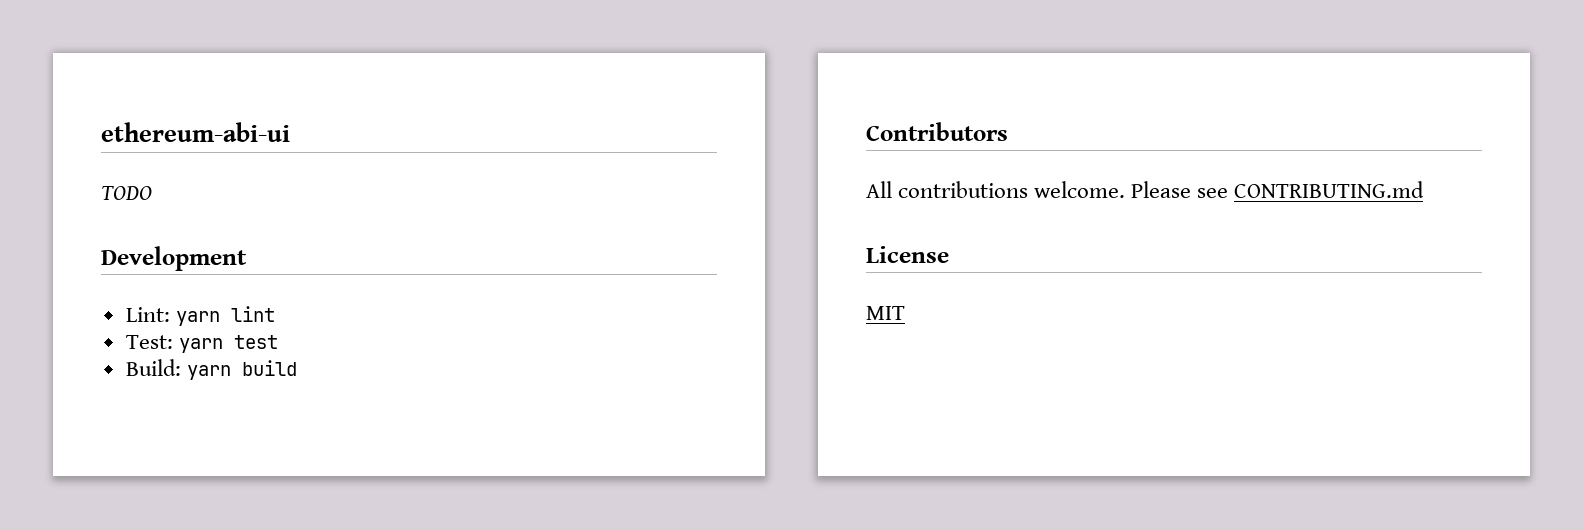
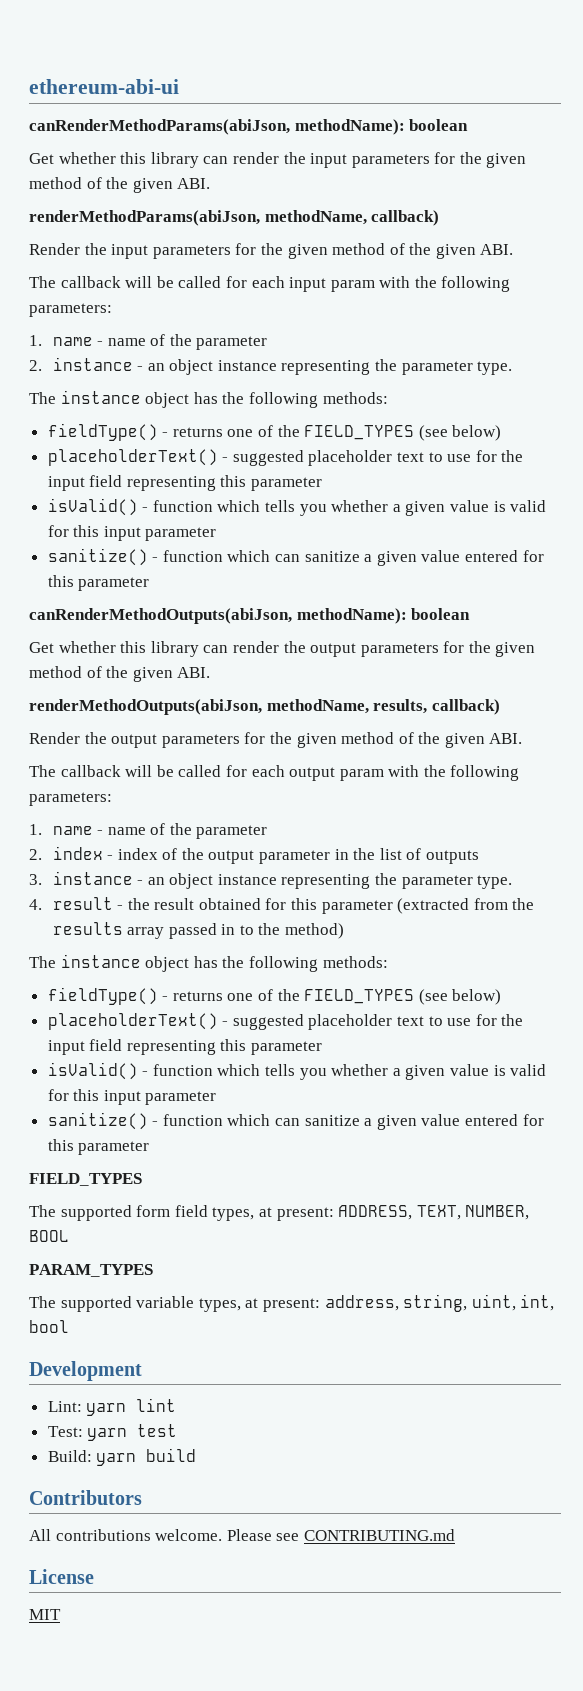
[101,186,152,200] TODO -> [29,119,469,135] [29,152,527,168] [29,177,211,193] [29,210,440,226] [29,243,514,259] [29,276,511,292] [29,303,112,317] [29,334,268,350] [29,357,513,375] [29,390,388,408] [47,423,502,441] [47,449,524,466] [47,475,323,491] [47,498,547,516] [47,525,217,541] [47,548,544,566] [47,575,150,591] [29,608,471,624] [29,641,536,657] [29,666,211,682] [29,699,500,715] [29,732,523,748] [29,765,520,781] [29,792,112,806] [29,823,268,839] [29,846,479,864] [29,871,513,889] [29,897,535,914] [52,922,345,939] [29,954,388,972] [47,987,502,1005] [47,1013,524,1030] [47,1039,323,1055] [47,1062,547,1080] [47,1089,217,1105] [47,1112,544,1130] [47,1139,150,1155] [29,1173,142,1186] [29,1205,530,1221] [29,1230,69,1242] [29,1264,153,1277] [29,1294,555,1312] [29,1320,69,1333] canRenderMethodParams(abiJson, methodName): boolean // Get whether this library can render the input parameters for the given method of the given ABI. // renderMethodParams(abiJson, methodName, callback) // Render the input parameters for the given method of the given ABI. // The callback will be called for each input param with the following parameters: // 1. name - name of the parameter // 2. instance - an object instance representing the parameter type. // The instance object has the following methods: // fieldType() - returns one of the FIELD_TYPES (see below) // placeholderText() - suggested placeholder text to use for the input field representing this parameter // isValid() - function which tells you whether a given value is valid for this input parameter // sanitize() - function which can sanitize a given value entered for this parameter // canRenderMethodOutputs(abiJson, methodName): boolean // Get whether this library can render the output parameters for the given method of the given ABI. // renderMethodOutputs(abiJson, methodName, results, callback) // Render the output parameters for the given method of the given ABI. // The callback will be called for each output param with the following parameters: // 1. name - name of the parameter // 2. index - index of the output parameter in the list of outputs // 3. instance - an object instance representing the parameter type. // 4. result - the result obtained for this parameter (extracted from the results array passed in to the method) // The instance object has the following methods: // fieldType() - returns one of the FIELD_TYPES (see below) // placeholderText() - suggested placeholder text to use for the input field representing this parameter // isValid() - function which tells you whether a given value is valid for this input parameter // sanitize() - function which can sanitize a given value entered for this parameter // FIELD_TYPES // The supported form field types, at present: ADDRESS, TEXT, NUMBER, BOOL // PARAM_TYPES // The supported variable types, at present: address, string, uint, int, bool

